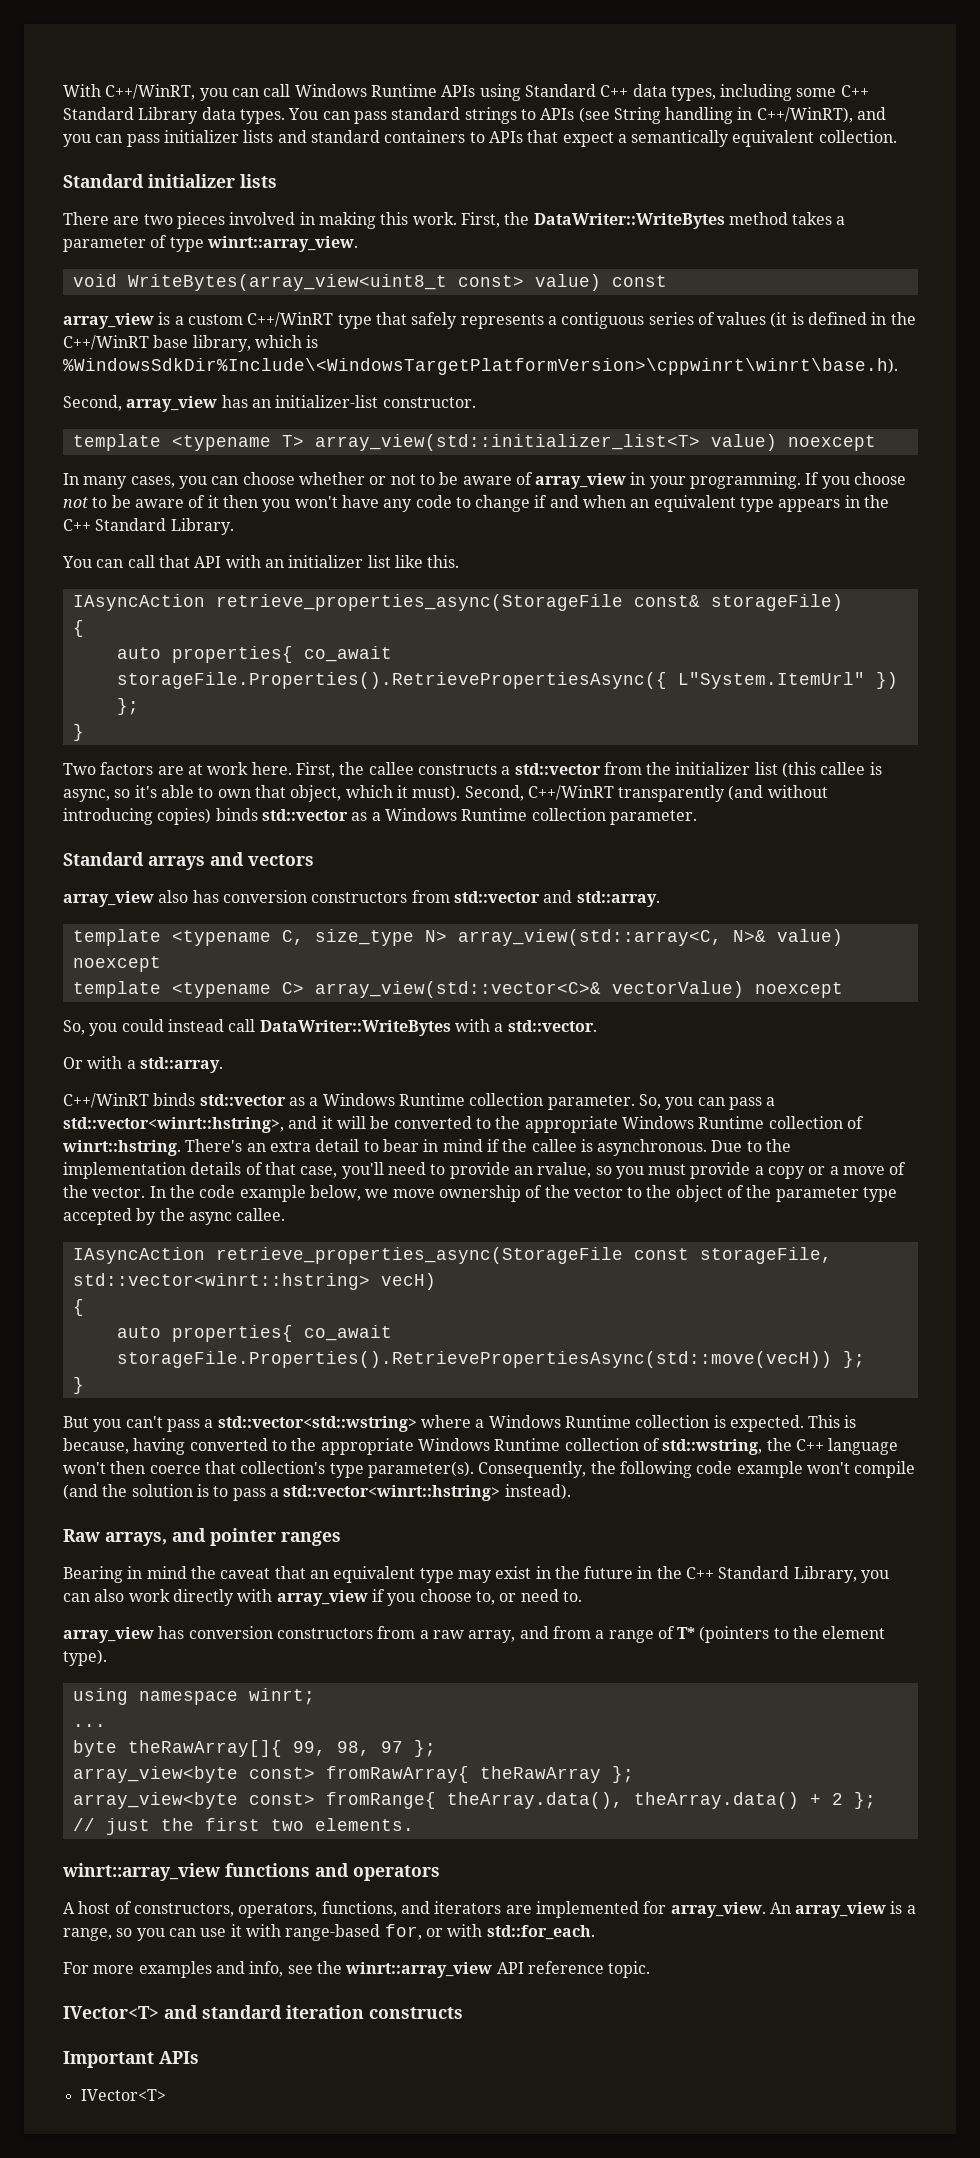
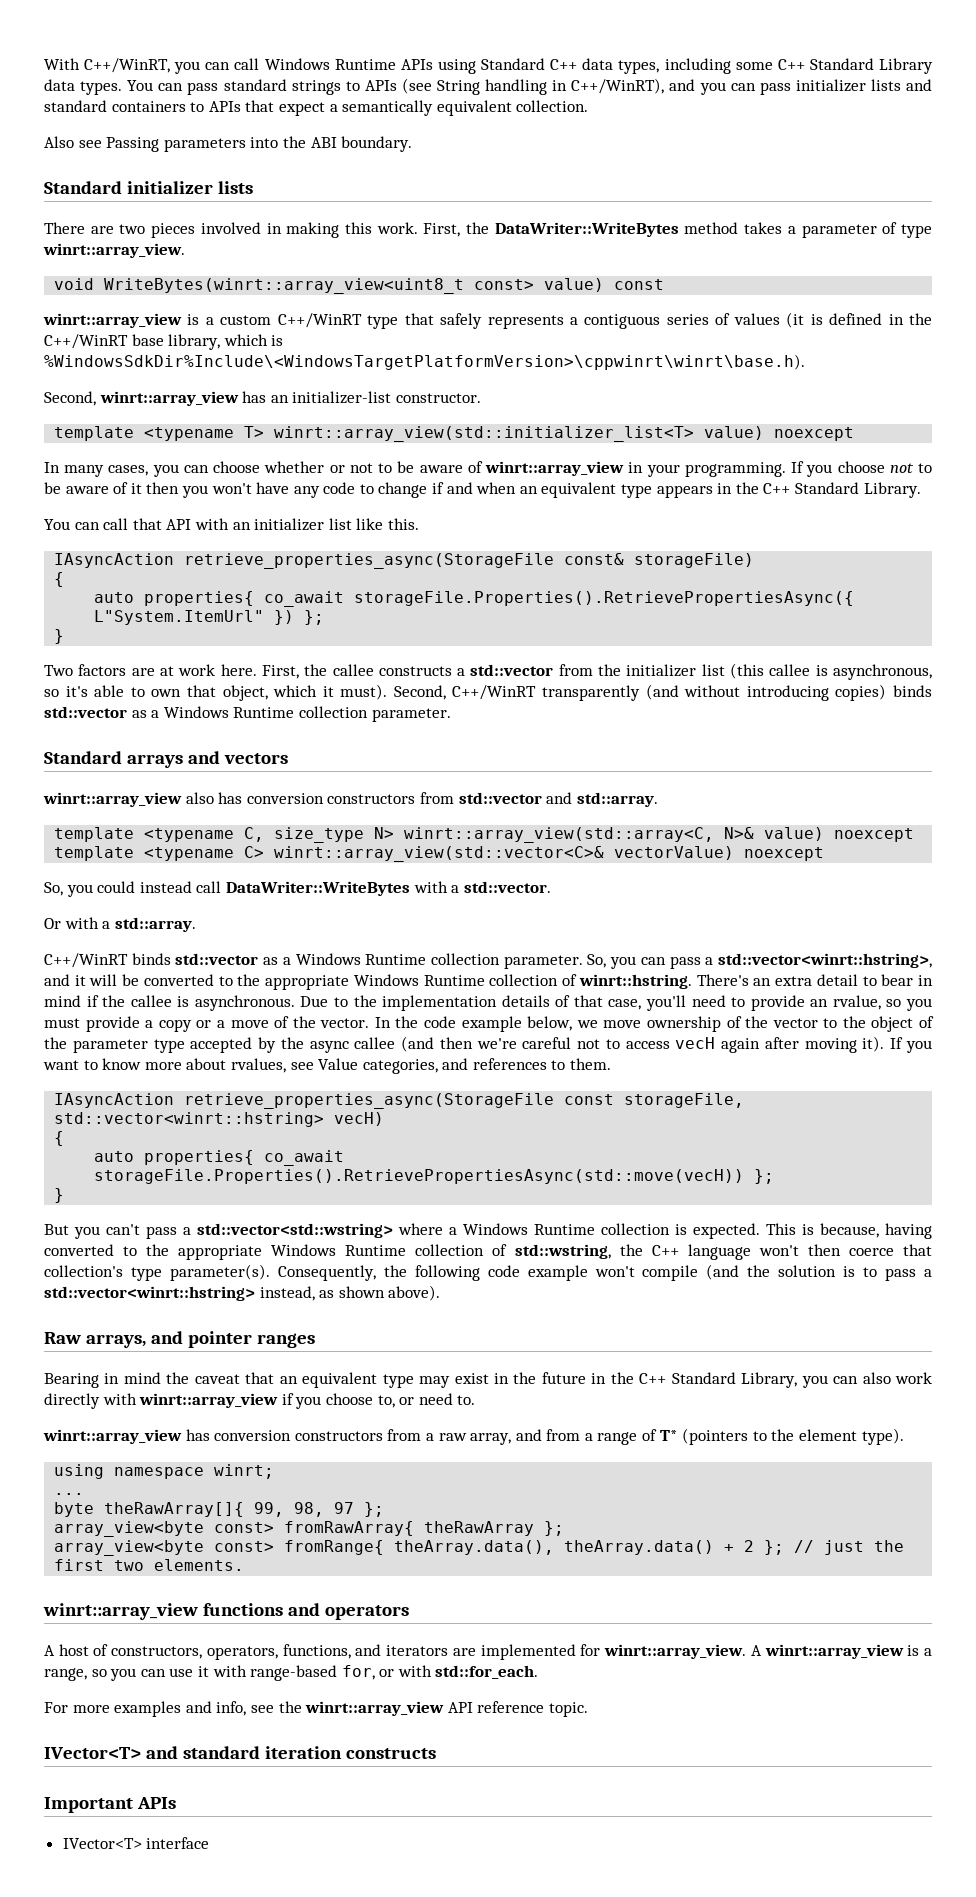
(897, 136) none -> [44,136,413,152] // Also see Passing parameters into the ABI boundary.
[127,274,447,291] WriteBytes(array_view<uint8_t -> [104,278,465,294] WriteBytes(winrt::array_view<uint8_t
[63,313,154,329] array_view -> [43,313,182,328] winrt::array_view
[126,396,218,412] array_view -> [99,391,239,406] winrt::array_view
[314,434,700,451] array_view(std::initializer_list<T> -> [274,426,695,442] winrt::array_view(std::initializer_list<T>
[535,473,627,489] array_view -> [485,461,625,476] winrt::array_view
[63,789,110,802] async, -> [832,664,932,680] asynchronous,
[63,891,154,907] array_view -> [43,792,182,807] winrt::array_view
[457,929,722,946] array_view(std::array<C, -> [404,827,715,843] winrt::array_view(std::array<C,
[314,981,601,998] array_view(std::vector<C>& -> [274,846,605,862] winrt::array_view(std::vector<C>&
[236,1208,286,1221] callee. -> [354,1036,932,1053] [43,1058,612,1074] callee (and then we're careful not to access vecH again after moving it). If you want to know more about rvalues, see Value categories, and references to them.
[504,1484,571,1500] instead). -> [259,1285,441,1301] instead, as shown above).
[276,1590,368,1606] array_view -> [139,1393,279,1408] winrt::array_view
[63,1627,154,1643] array_view -> [43,1429,182,1444] winrt::array_view
[670,1902,887,1918] array_view. An array_view -> [604,1644,904,1659] winrt::array_view. A winrt::array_view
(166, 2095) none -> [146,1837,210,1849] interface

